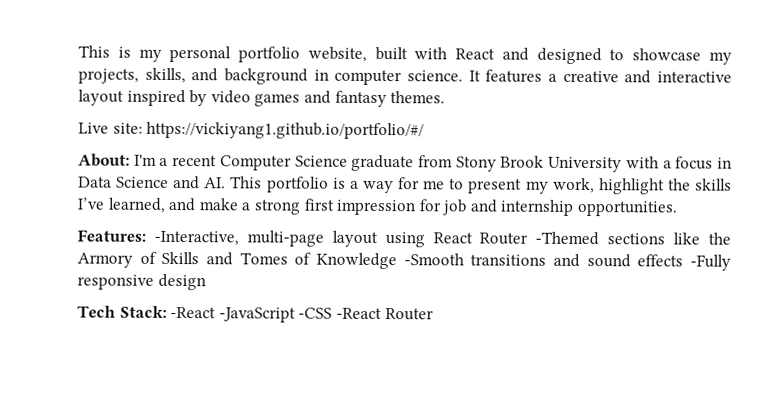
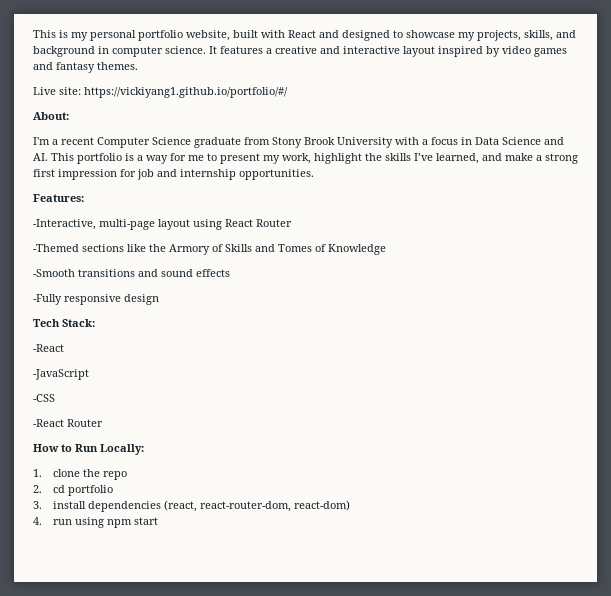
(130, 160) none -> (69, 116) //
(146, 235) none -> (84, 198) //
(529, 238) none -> (292, 223) //
(397, 261) none -> (386, 249) //
(684, 260) none -> (230, 273) //
[170,306,217,319] -React -> [33,344,64,352] // -React //
(296, 315) none -> (89, 374) //
(333, 313) none -> (55, 398) //
(434, 314) none -> [33,444,144,455] [33,469,127,480] [33,485,113,496] [33,500,350,512] [33,517,158,528] // How to Run Locally: // 1. clone the repo // 2. cd portfolio // 3. install dependencies (react, react-router-dom, react-dom) // 4. run using npm start

